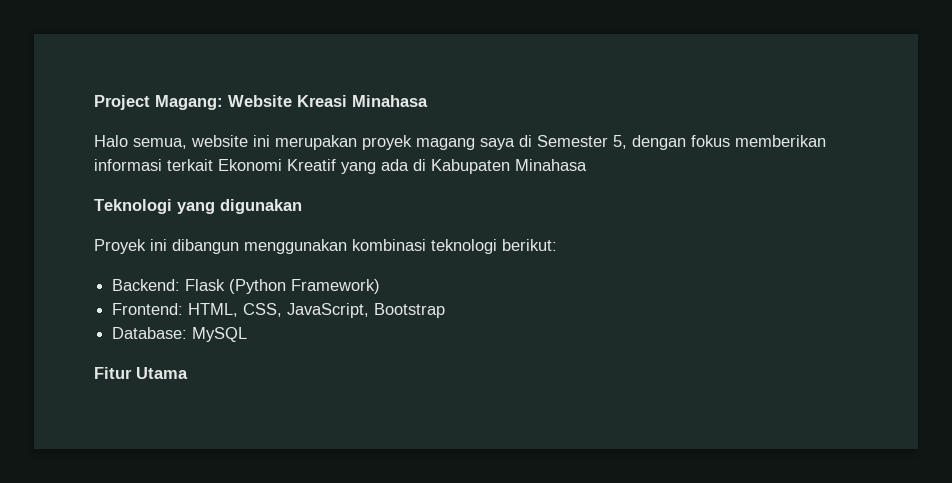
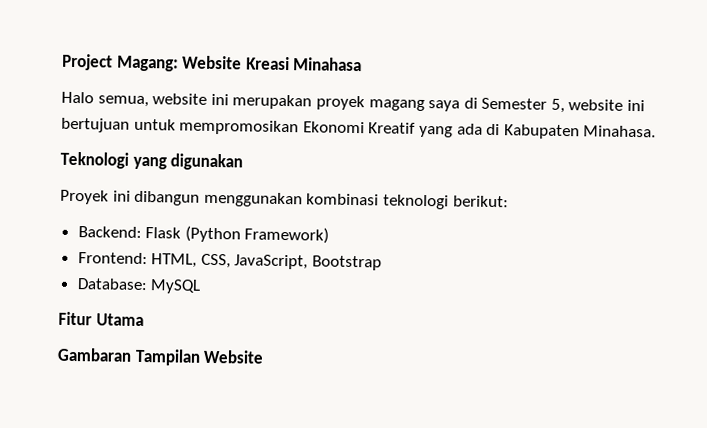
[632,135,826,150] [94,159,213,171] dengan fokus memberikan informasi terkait -> [568,99,646,112] [61,117,300,136] website ini bertujuan untuk mempromosikan
[515,159,587,171] Minahasa -> [583,125,657,138] Minahasa.
(188, 373) none -> [57,347,265,366] // Gambaran Tampilan Website

